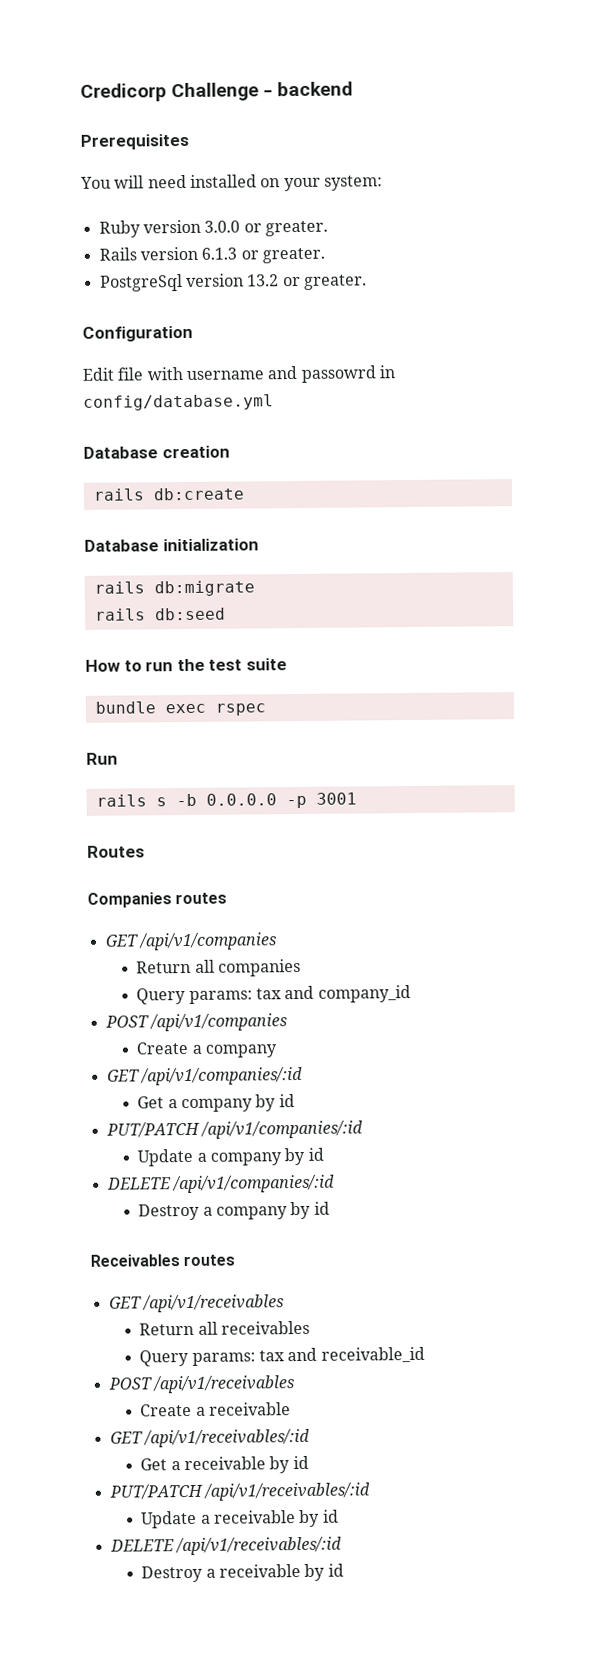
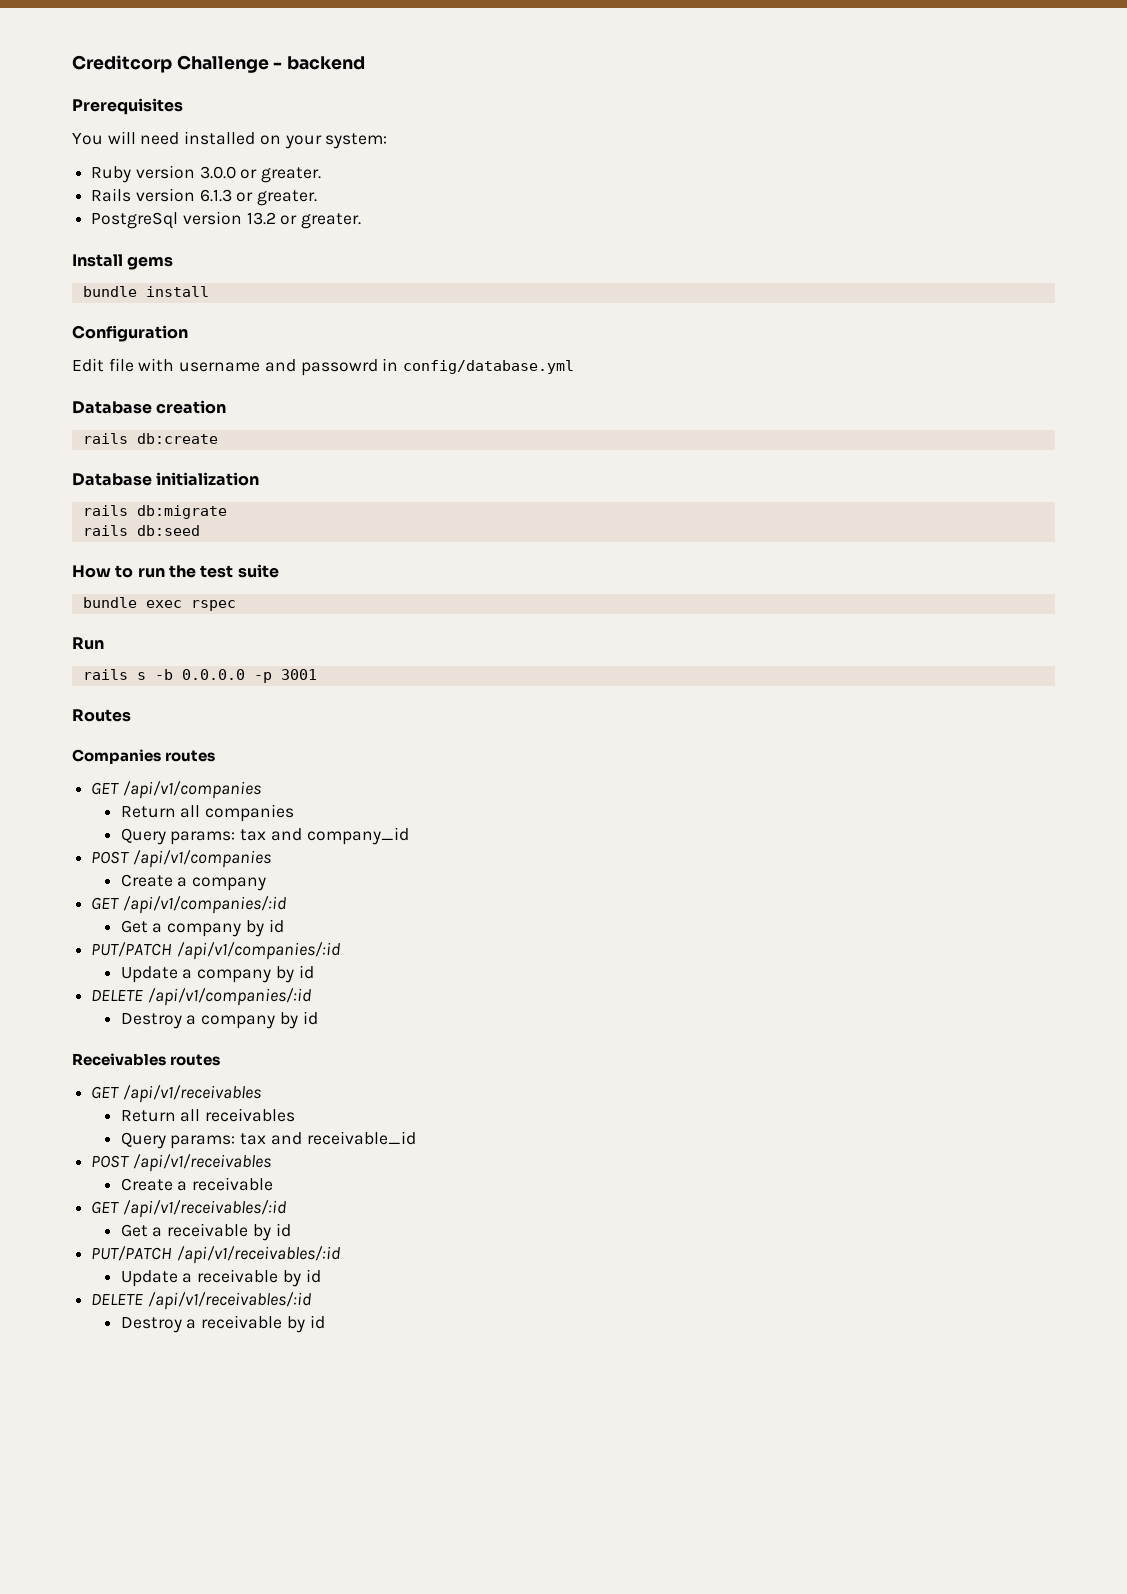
[80,83,167,102] Credicorp -> [72,55,172,73] Creditcorp
(367, 282) none -> [72,254,174,270] [82,286,209,297] // Install gems // bundle install

